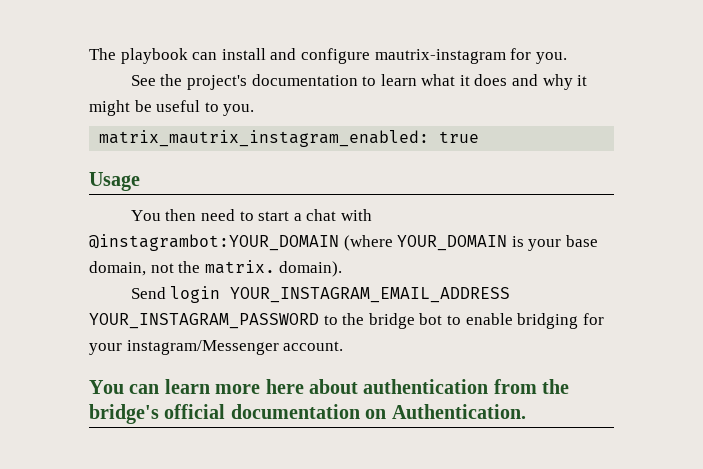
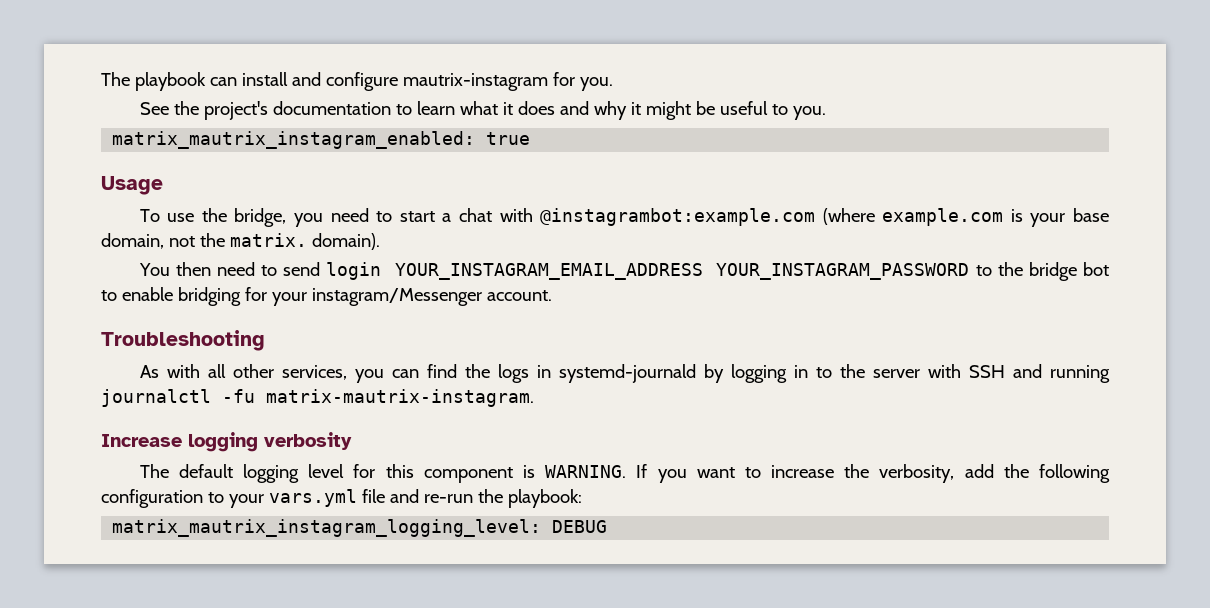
[130,209,197,221] You then -> [139,208,324,227] To use the bridge, you
[89,234,508,251] @instagrambot:YOUR_DOMAIN (where YOUR_DOMAIN -> [540,208,1004,226] @instagrambot:example.com (where example.com
[130,287,166,299] Send -> [138,262,321,276] You then need to send
[89,379,570,394] [89,404,526,424] You can learn more here about authentication from the bridge's official documentation on Authentication. -> [101,330,265,351] [139,364,1111,383] [101,389,534,407] [101,432,352,452] [139,464,1110,483] [101,489,582,508] [112,519,608,537] Troubleshooting // As with all other services, you can find the logs in systemd-journald by logging in to the server with SSH and running journalctl -fu matrix-mautrix-instagram. // Increase logging verbosity // The default logging level for this component is WARNING. If you want to increase the verbosity, add the following configuration to your vars.yml file and re-run the playbook: // matrix_mautrix_instagram_logging_level: DEBUG

